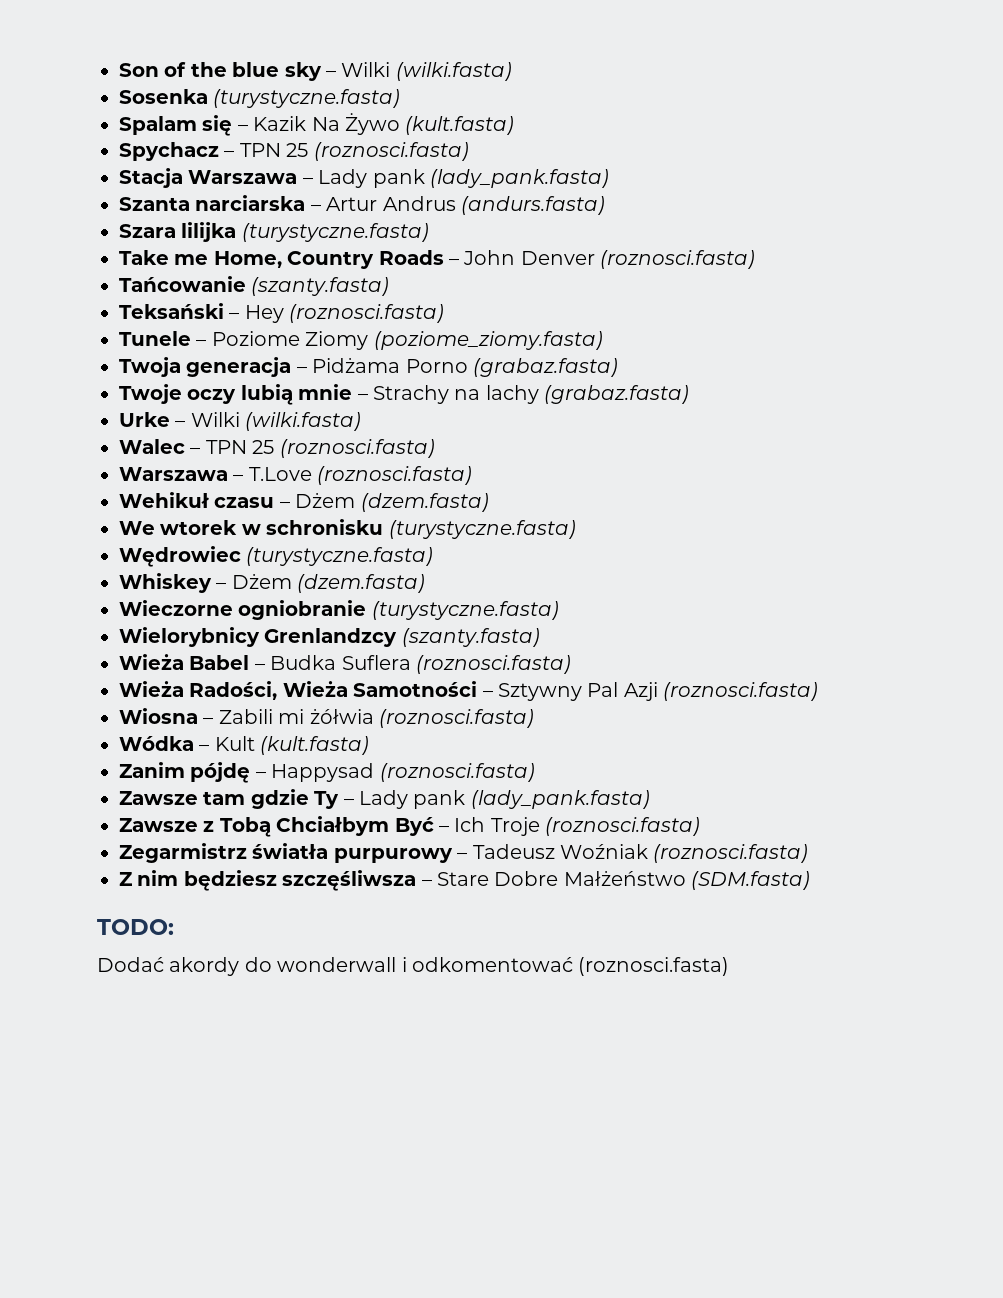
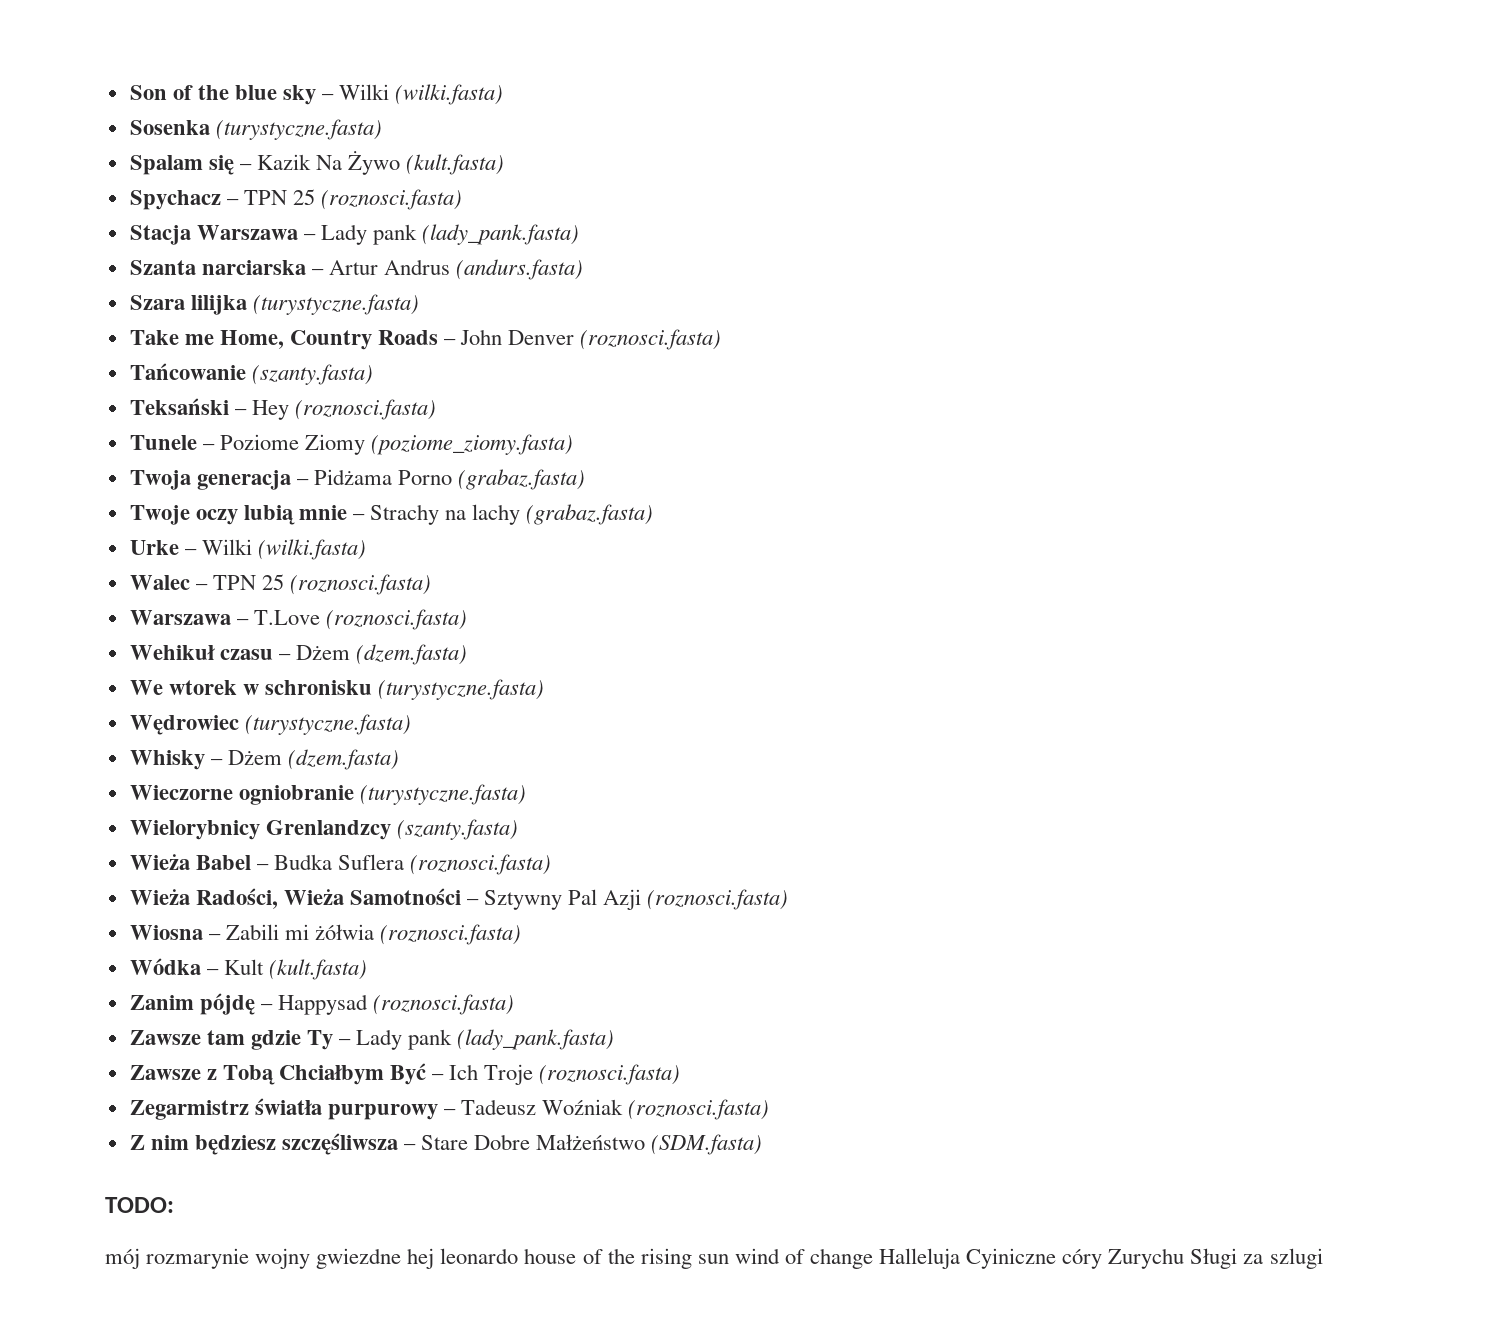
[119,573,212,593] Whiskey -> [129,750,205,770] Whisky
[97,957,730,976] Dodać akordy do wonderwall i odkomentować (roznosci.fasta) -> [105,1248,1323,1269] mój rozmarynie wojny gwiezdne hej leonardo house of the rising sun wind of change Halleluja Cyiniczne córy Zurychu Sługi za szlugi

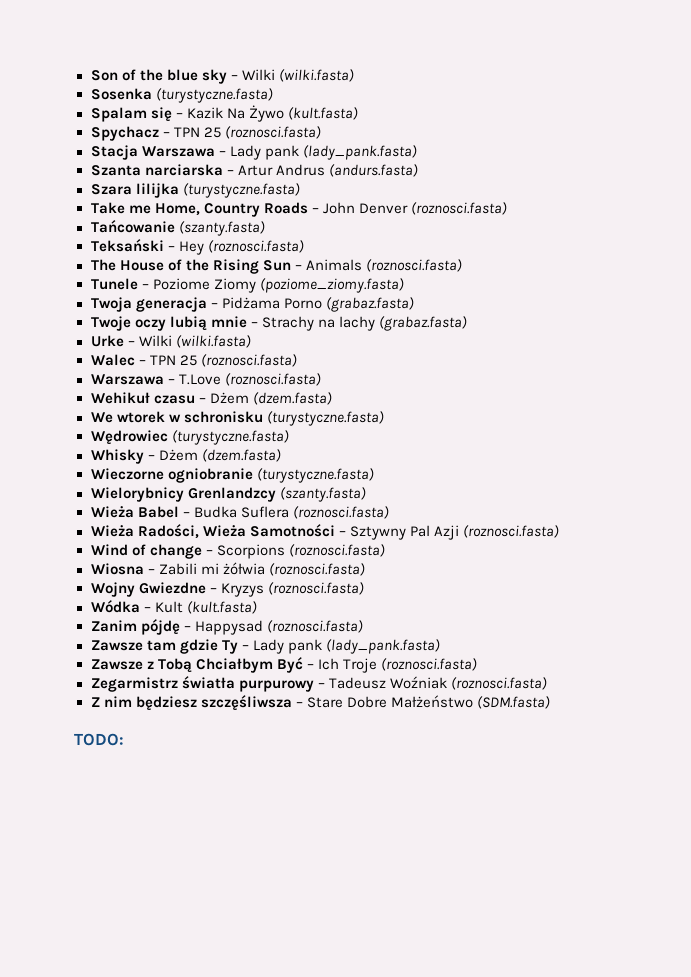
(436, 409) none -> [90,259,462,274] // The House of the Rising Sun – Animals (roznosci.fasta)
(789, 899) none -> [90,544,385,559] // Wind of change – Scorpions (roznosci.fasta)
(522, 934) none -> [90,582,364,597] // Wojny Gwiezdne – Kryzys (roznosci.fasta)
[105,1248,1323,1269] // mój rozmarynie wojny gwiezdne hej leonardo house of the rising sun wind of change Halleluja Cyiniczne córy Zurychu Sługi za szlugi -> (124, 739) none

